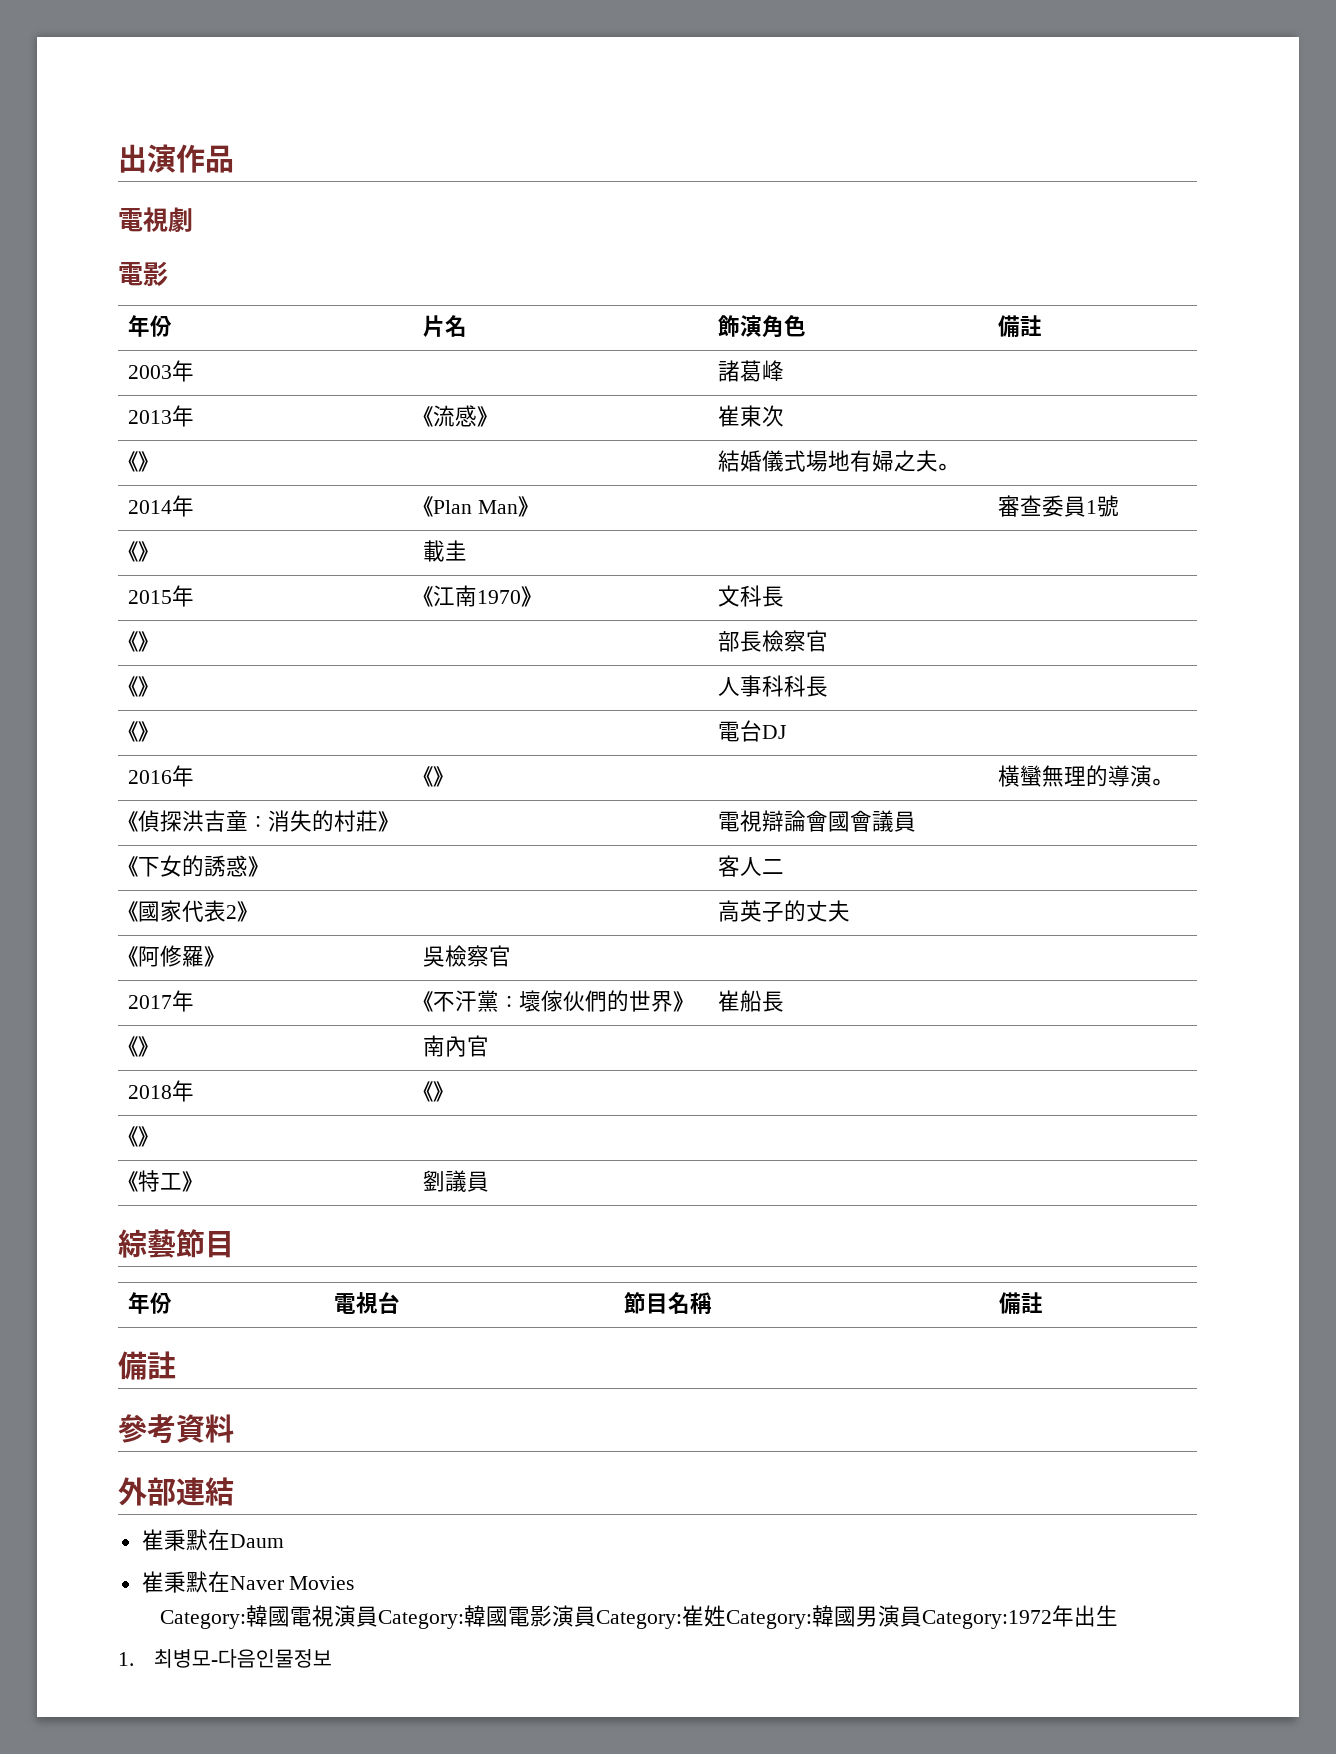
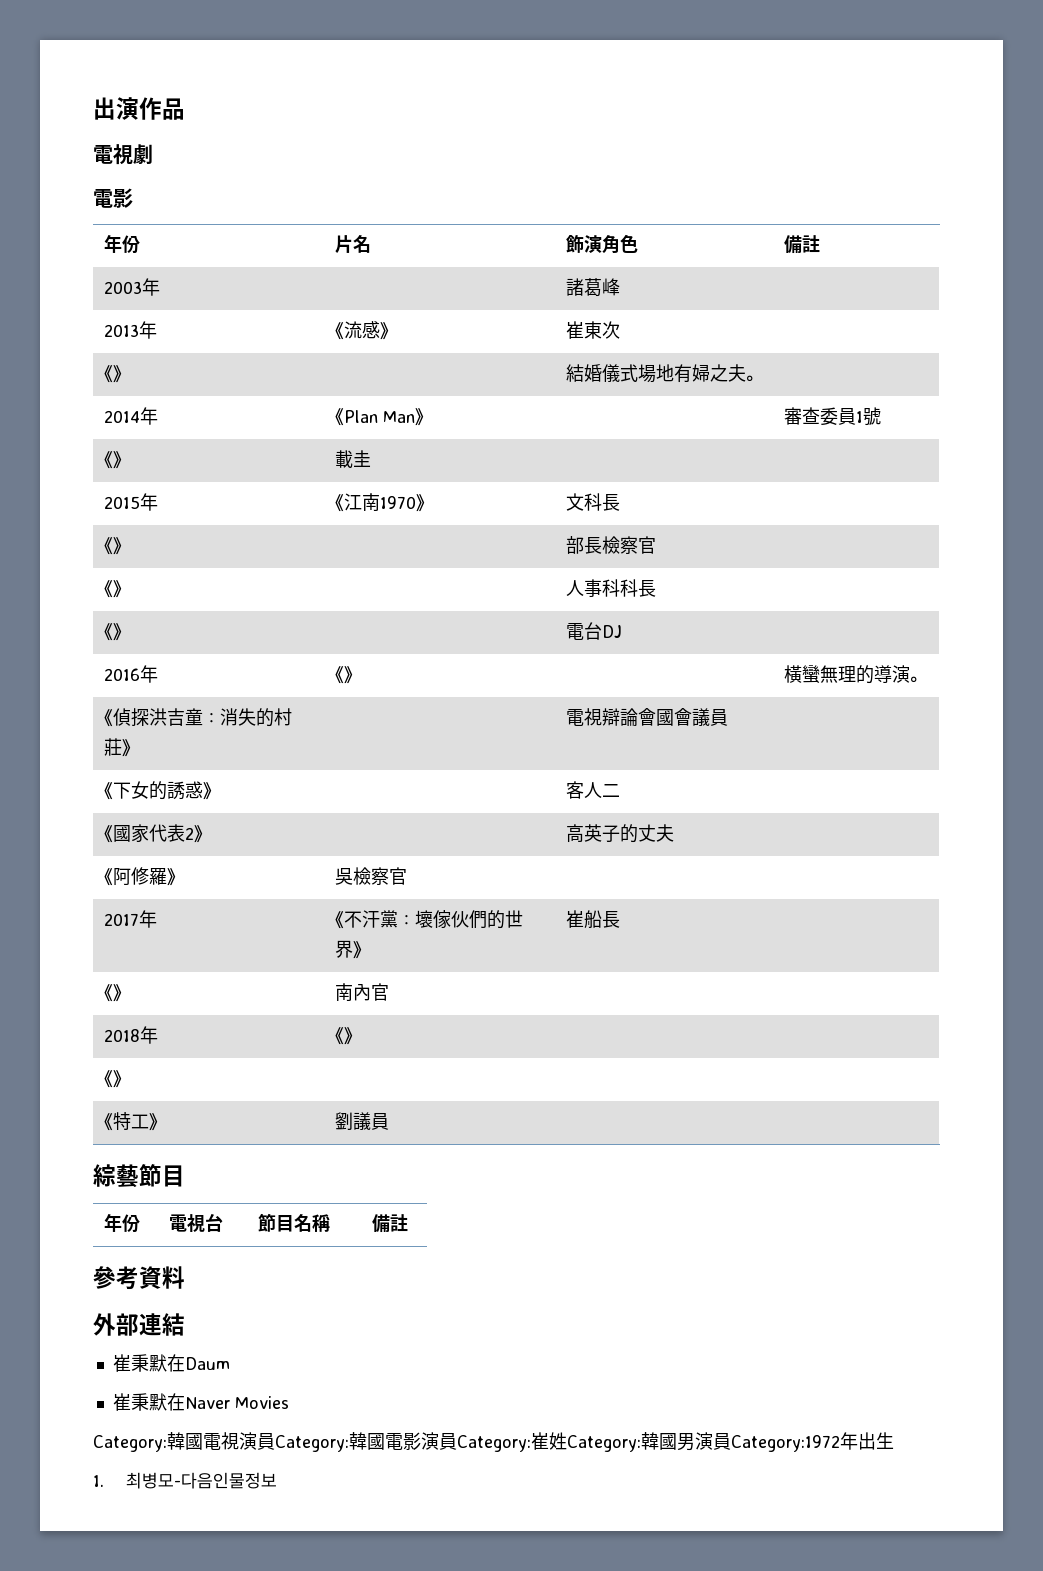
[118,1351,176,1380] // 備註 -> (408, 1223) none

